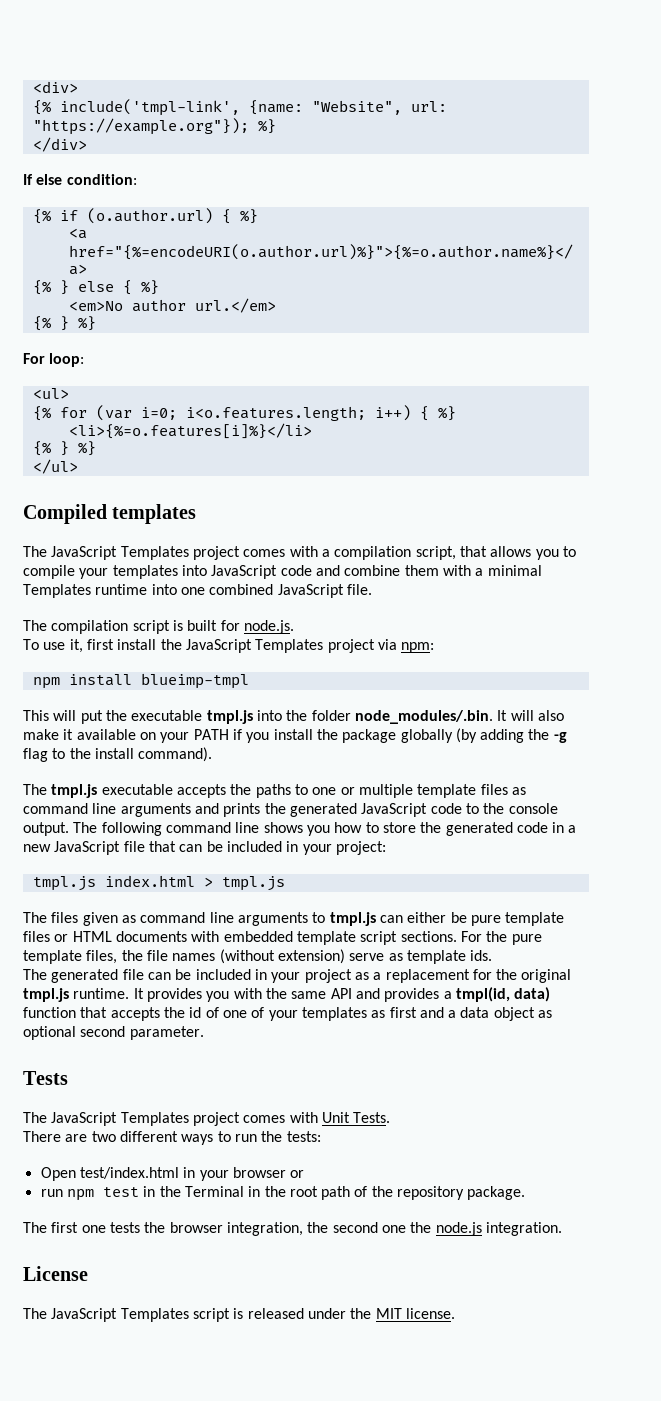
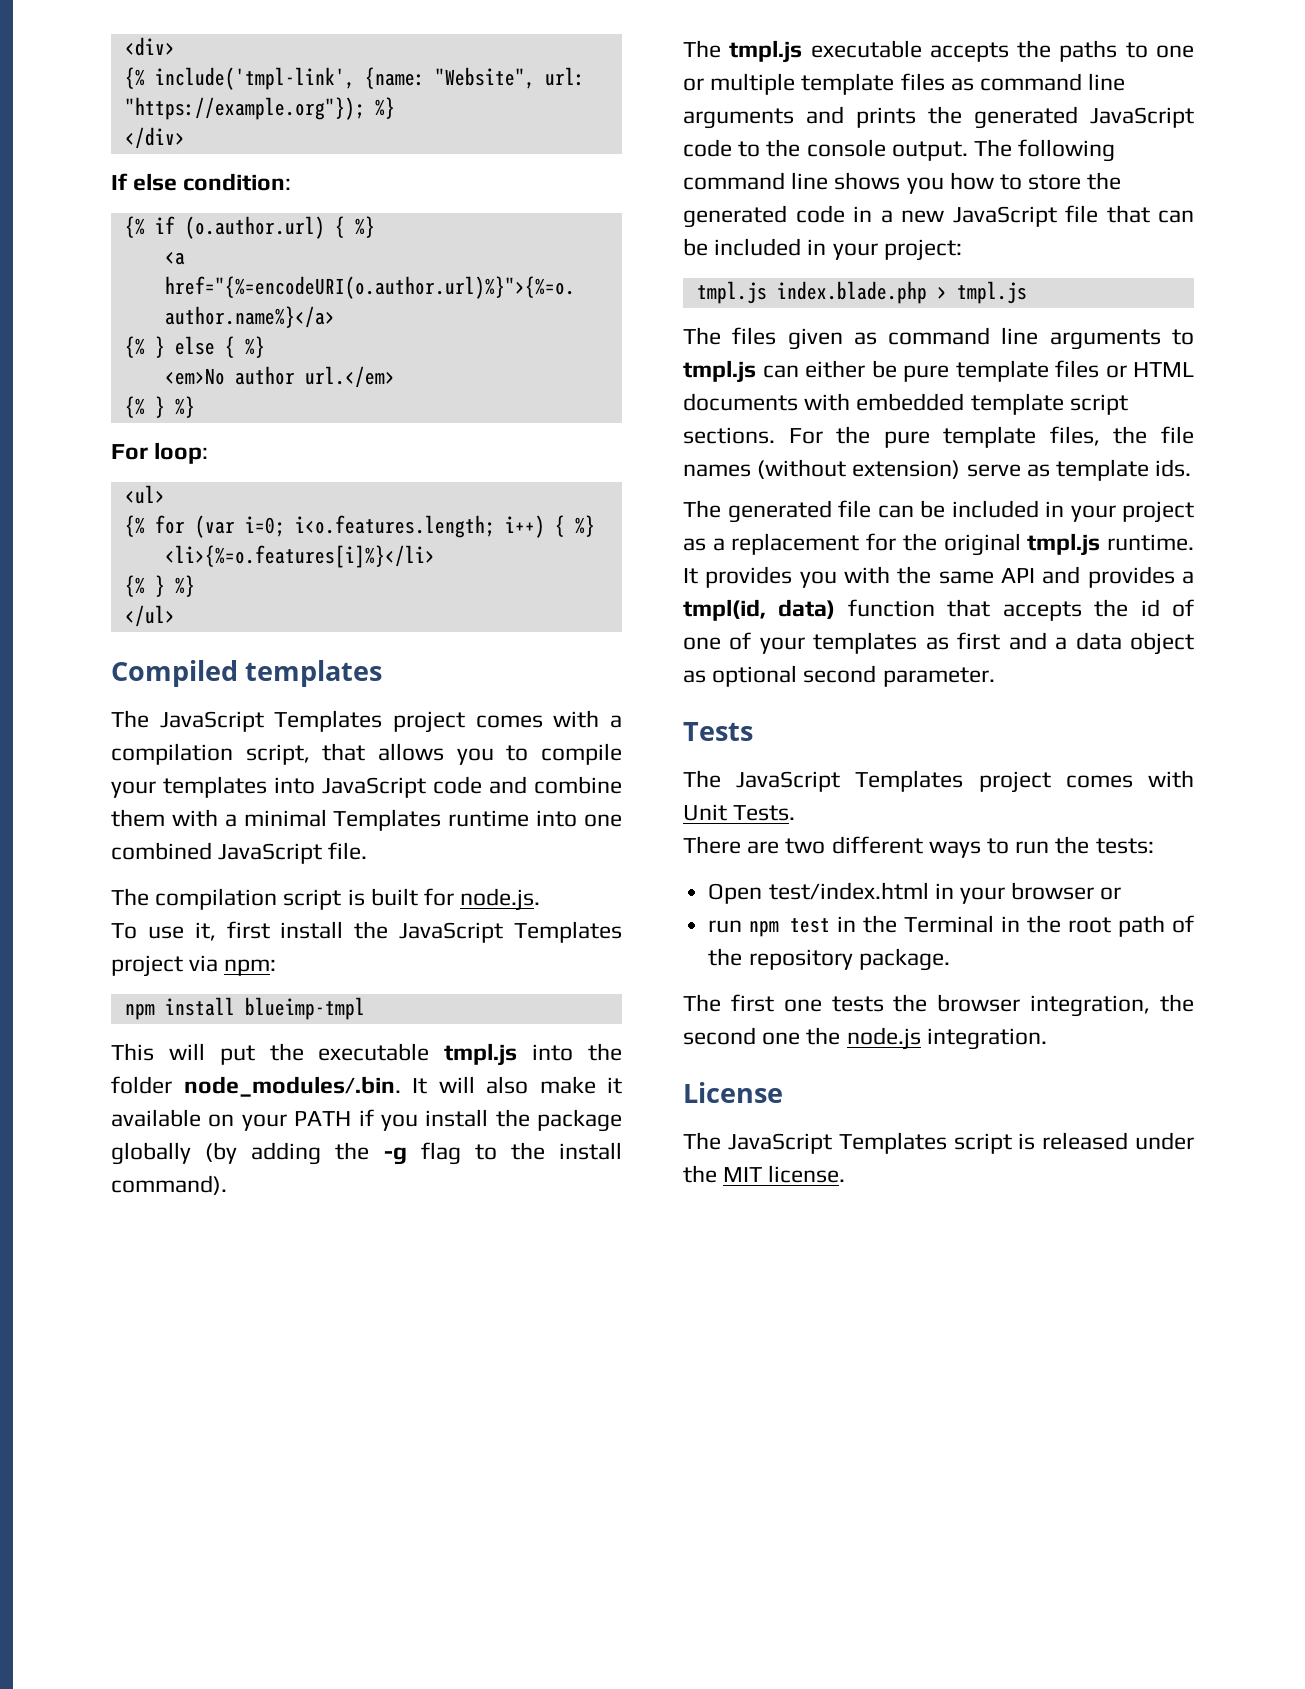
[104,875,195,887] index.html -> [776,281,927,304] index.blade.php

